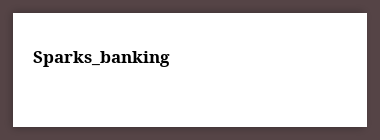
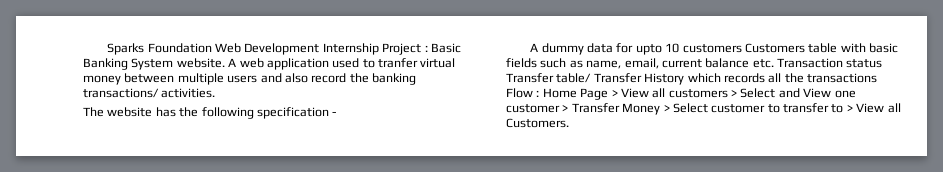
[33,51,170,67] Sparks_banking -> [107,43,461,55] [83,58,456,70] [83,73,416,85] [83,88,216,98] [83,107,337,119] [530,43,899,55] [506,58,883,69] [506,73,877,85] [506,88,856,100] [506,103,901,115] [506,118,569,128] Sparks Foundation Web Development Internship Project : Basic Banking System website. A web application used to tranfer virtual money between multiple users and also record the banking transactions/ activities. // The website has the following specification - // A dummy data for upto 10 customers Customers table with basic fields such as name, email, current balance etc. Transaction status Transfer table/ Transfer History which records all the transactions Flow : Home Page > View all customers > Select and View one customer > Transfer Money > Select customer to transfer to > View all Customers.

